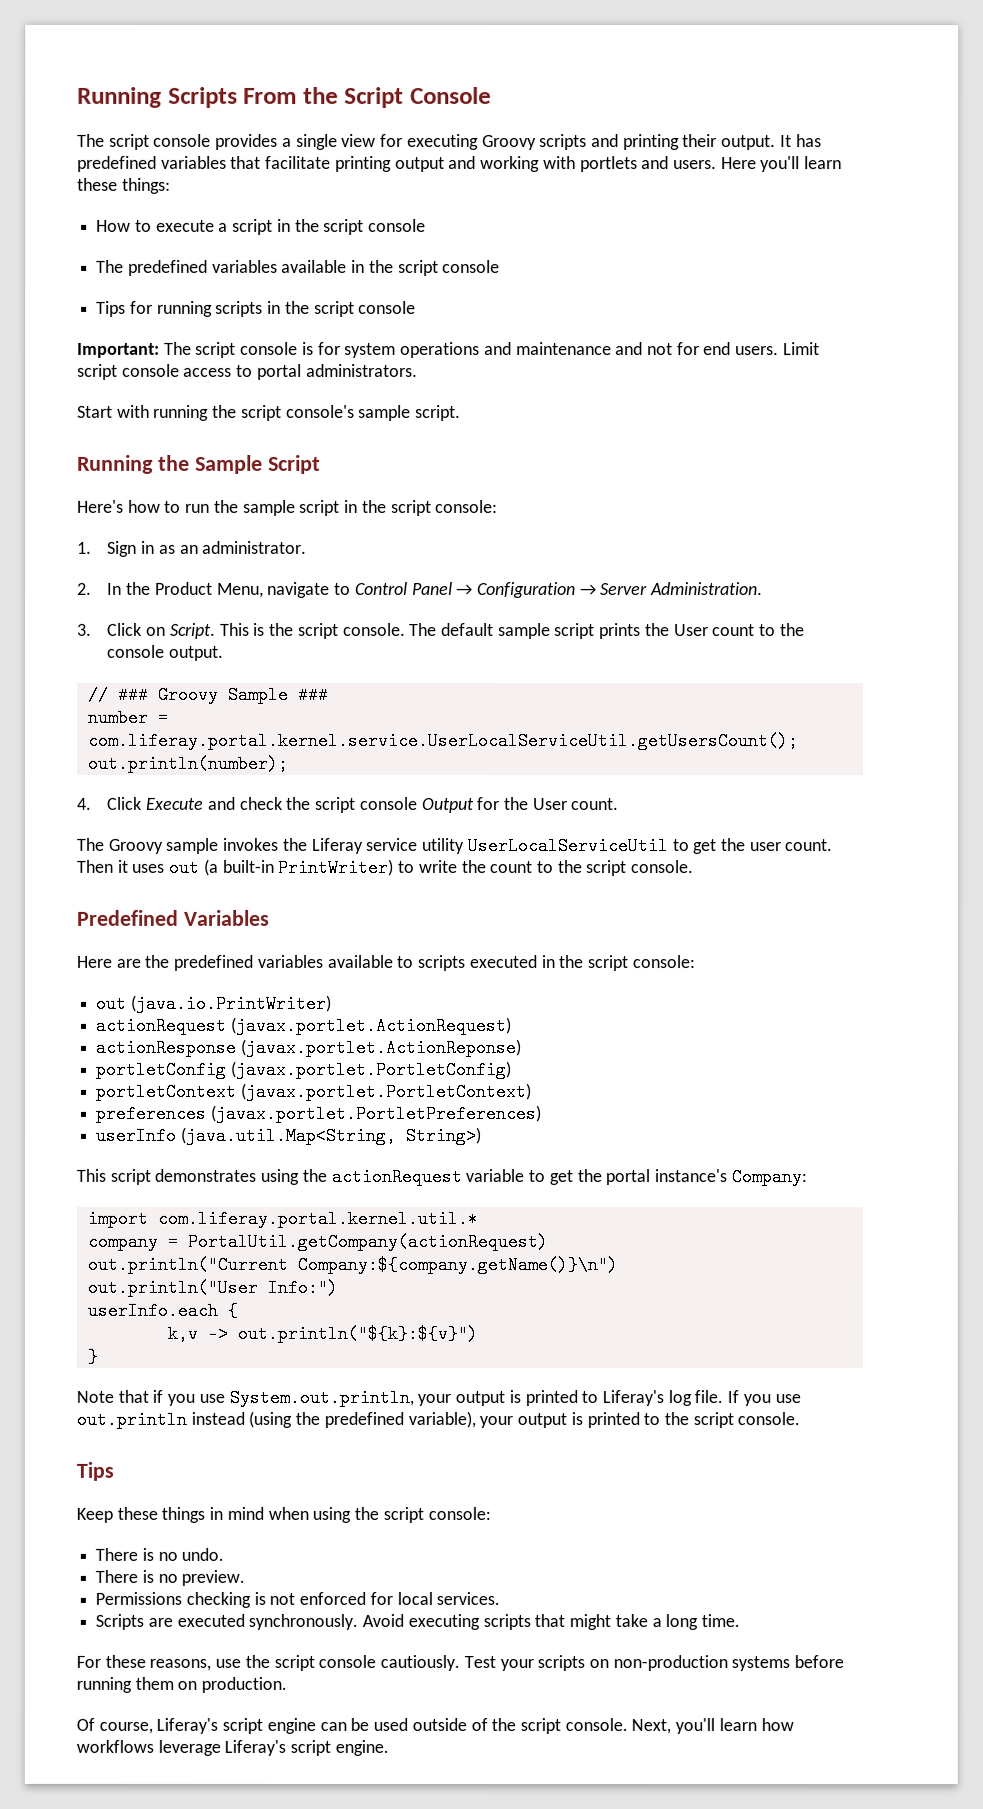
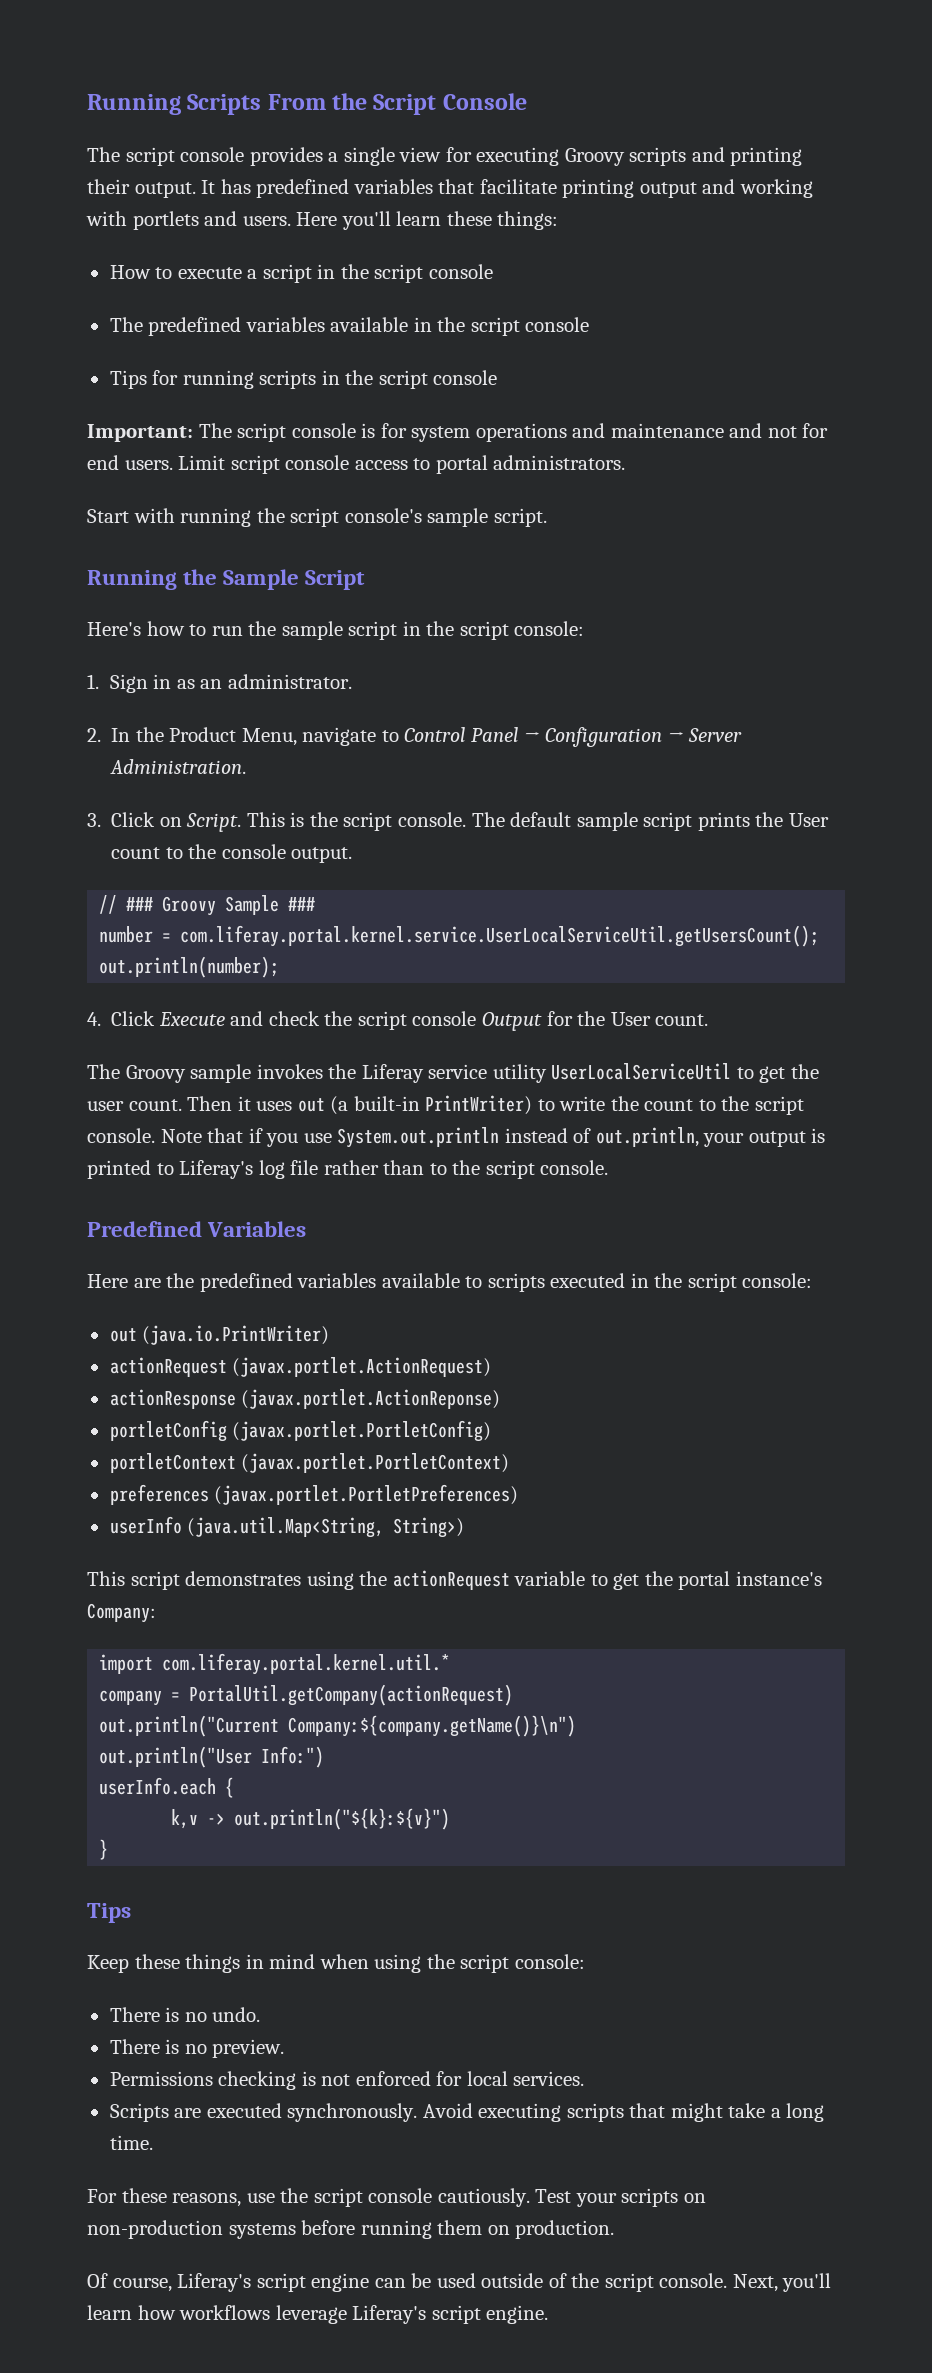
(695, 867) none -> [160,1127,826,1148] [87,1160,609,1179] Note that if you use System.out.println instead of out.println, your output is printed to Liferay's log file rather than to the script console.
[76,1388,801,1407] [76,1410,801,1429] // Note that if you use System.out.println, your output is printed to Liferay's log file. If you use out.println instead (using the predefined variable), your output is printed to the script console. -> (109, 1849) none

